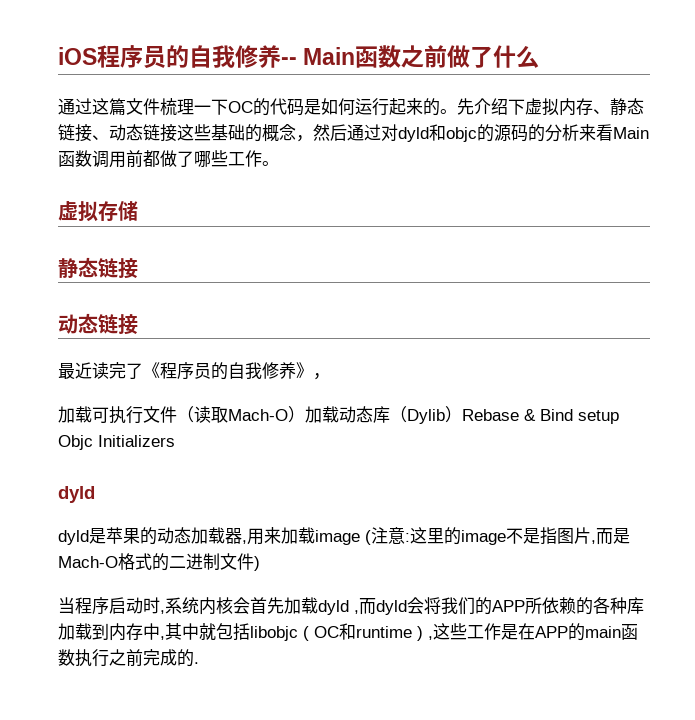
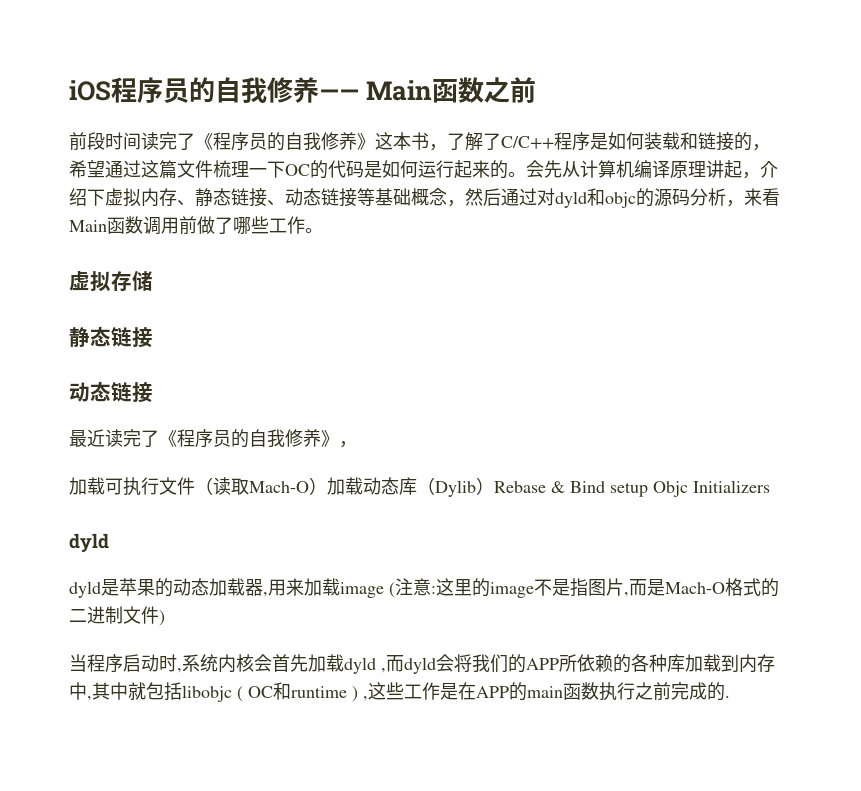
[281,57,297,65] -- -> [319,89,359,100] ——
[447,45,540,68] 做了什么 // -> [69,132,770,151] [69,160,105,178] // 前段时间读完了《程序员的自我修养》这本书，了解了C/C++程序是如何装载和链接的，希望
[457,98,474,115] 先 -> [526,160,760,179] 会先从计算机编译原理讲起，
[177,124,262,142] 这些基础的 -> [357,188,411,206] 等基础
[528,124,579,142] 的分析 -> [690,188,744,207] 分析，
[143,150,160,167] 都 -> (197, 225) none

